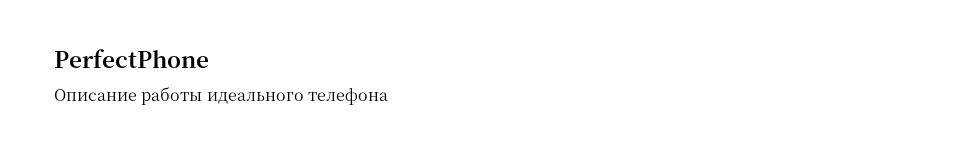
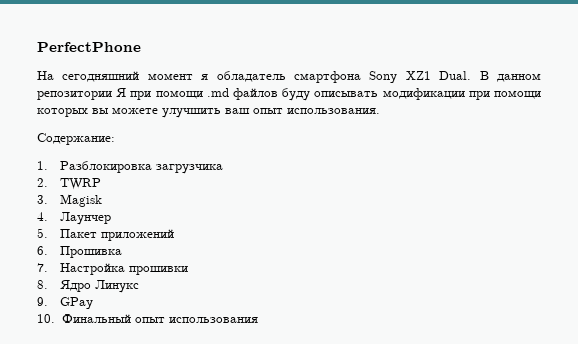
[54,86,388,105] Описание работы идеального телефона -> [37,71,541,83] [37,88,541,101] [37,107,380,118] [37,133,115,145] [37,161,223,174] [37,178,101,190] [37,194,102,207] [37,212,111,225] [37,228,174,241] [37,246,122,258] [37,263,188,275] [37,280,139,293] [37,297,93,309] [37,314,258,323] На сегодняшний момент я обладатель смартфона Sony XZ1 Dual. В данном репозитории Я при помощи .md файлов буду описывать модификации при помощи которых вы можете улучшить ваш опыт использования. // Содержание: // 1. Разблокировка загрузчика // 2. TWRP // 3. Magisk // 4. Лаунчер // 5. Пакет приложений // 6. Прошивка // 7. Настройка прошивки // 8. Ядро Линукс // 9. GPay // 10. Финальный опыт использования

